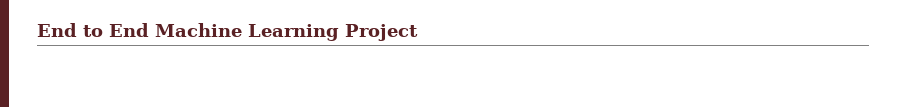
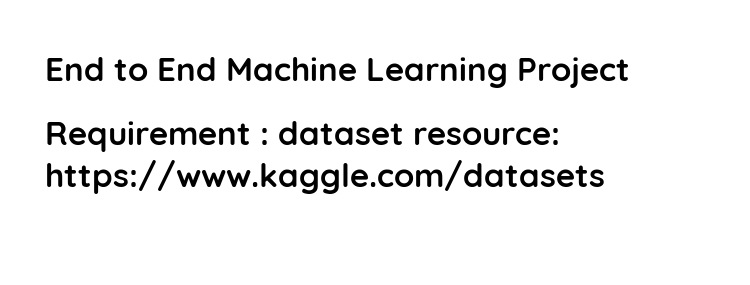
(418, 32) none -> [45,121,560,152] [45,160,605,194] // Requirement : dataset resource: https://www.kaggle.com/datasets

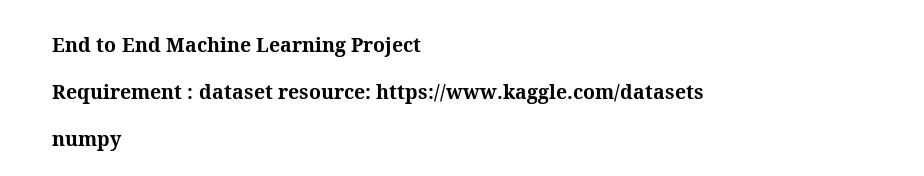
(605, 177) none -> [52,135,122,151] // numpy

